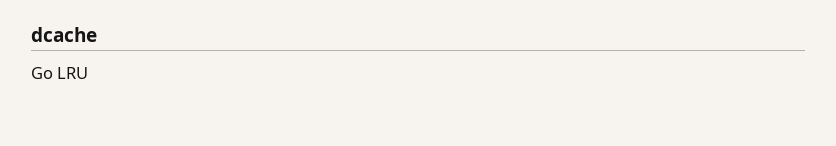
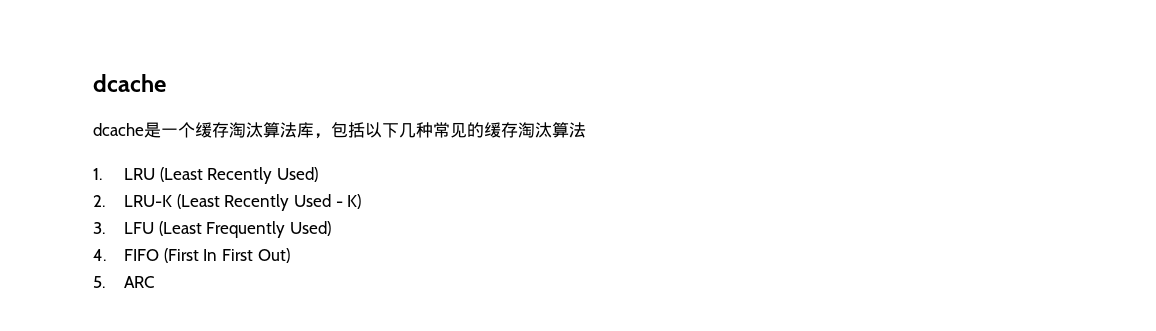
[31,67,89,79] Go LRU -> [93,122,586,139] [93,167,318,184] [93,194,362,211] [93,221,331,238] [93,248,290,263] [93,276,155,288] dcache是一个缓存淘汰算法库，包括以下几种常见的缓存淘汰算法 // 1. LRU (Least Recently Used) // 2. LRU-K (Least Recently Used - K) // 3. LFU (Least Frequently Used) // 4. FIFO (First In First Out) // 5. ARC

